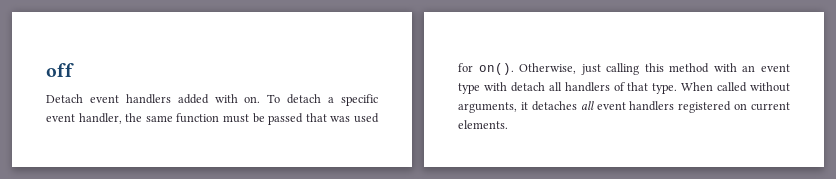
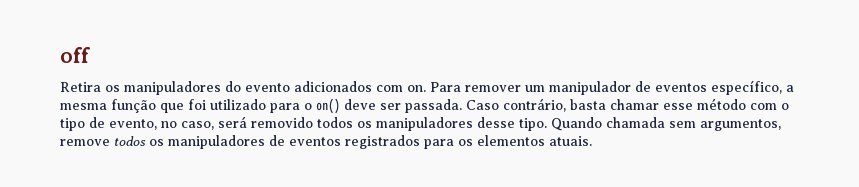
[46,94,378,106] [46,113,379,125] [458,63,790,75] [458,82,790,94] [458,101,790,113] [458,120,508,129] Detach event handlers added with on. To detach a specific event handler, the same function must be passed that was used for on(). Otherwise, just calling this method with an event type with detach all handlers of that type. When called without arguments, it detaches all event handlers registered on current elements. -> [60,80,794,95] [60,98,789,114] [60,116,781,131] [60,135,592,149] Retira os manipuladores do evento adicionados com on. Para remover um manipulador de eventos específico, a mesma função que foi utilizado para o on() deve ser passada. Caso contrário, basta chamar esse método com o tipo de evento, no caso, será removido todos os manipuladores desse tipo. Quando chamada sem argumentos, remove todos os manipuladores de eventos registrados para os elementos atuais.

